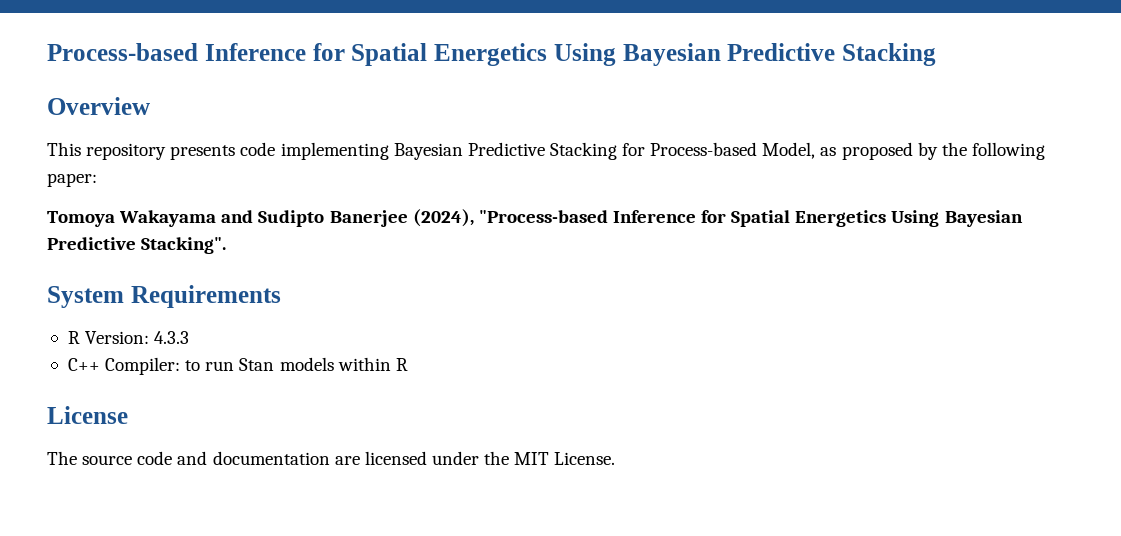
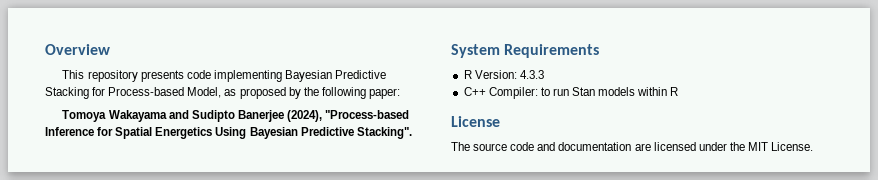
[47,43,936,66] Process-based Inference for Spatial Energetics Using Bayesian Predictive Stacking // -> (45, 49) none

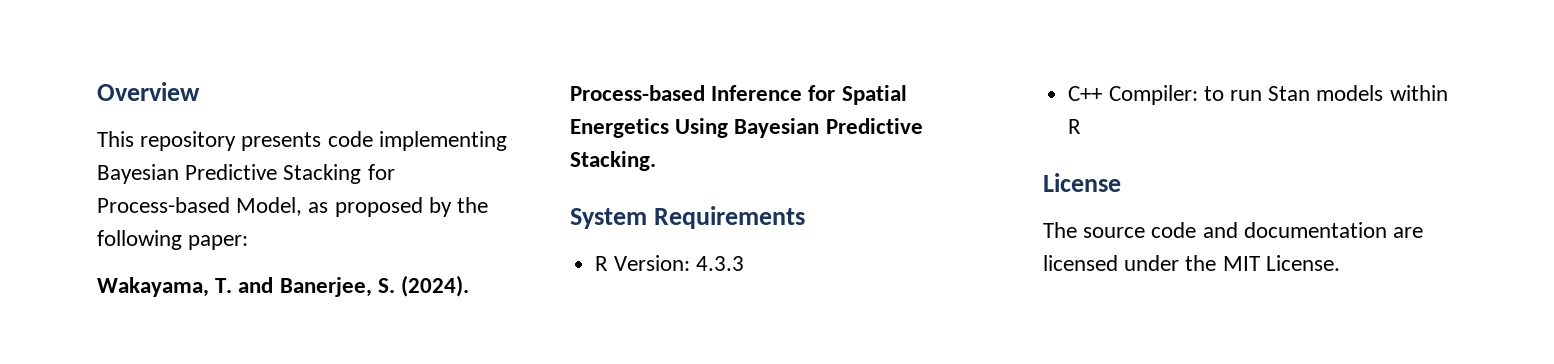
[62,110,410,122] Tomoya Wakayama and Sudipto Banerjee (2024), "Process-based -> [97,275,470,297] [570,85,705,101] Wakayama, T. and Banerjee, S. (2024). Process-based
[356,127,412,139] Stacking". -> [570,151,656,171] Stacking.

